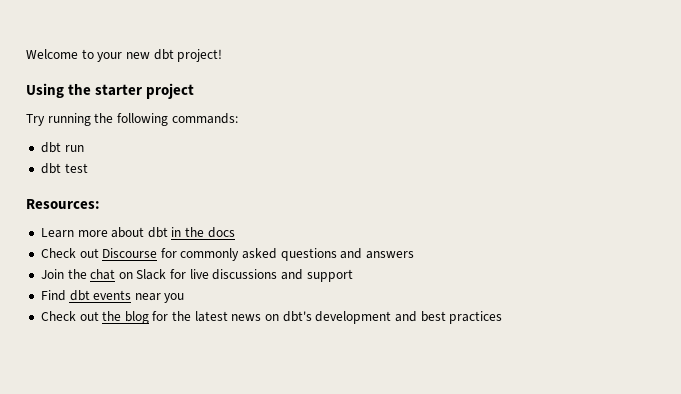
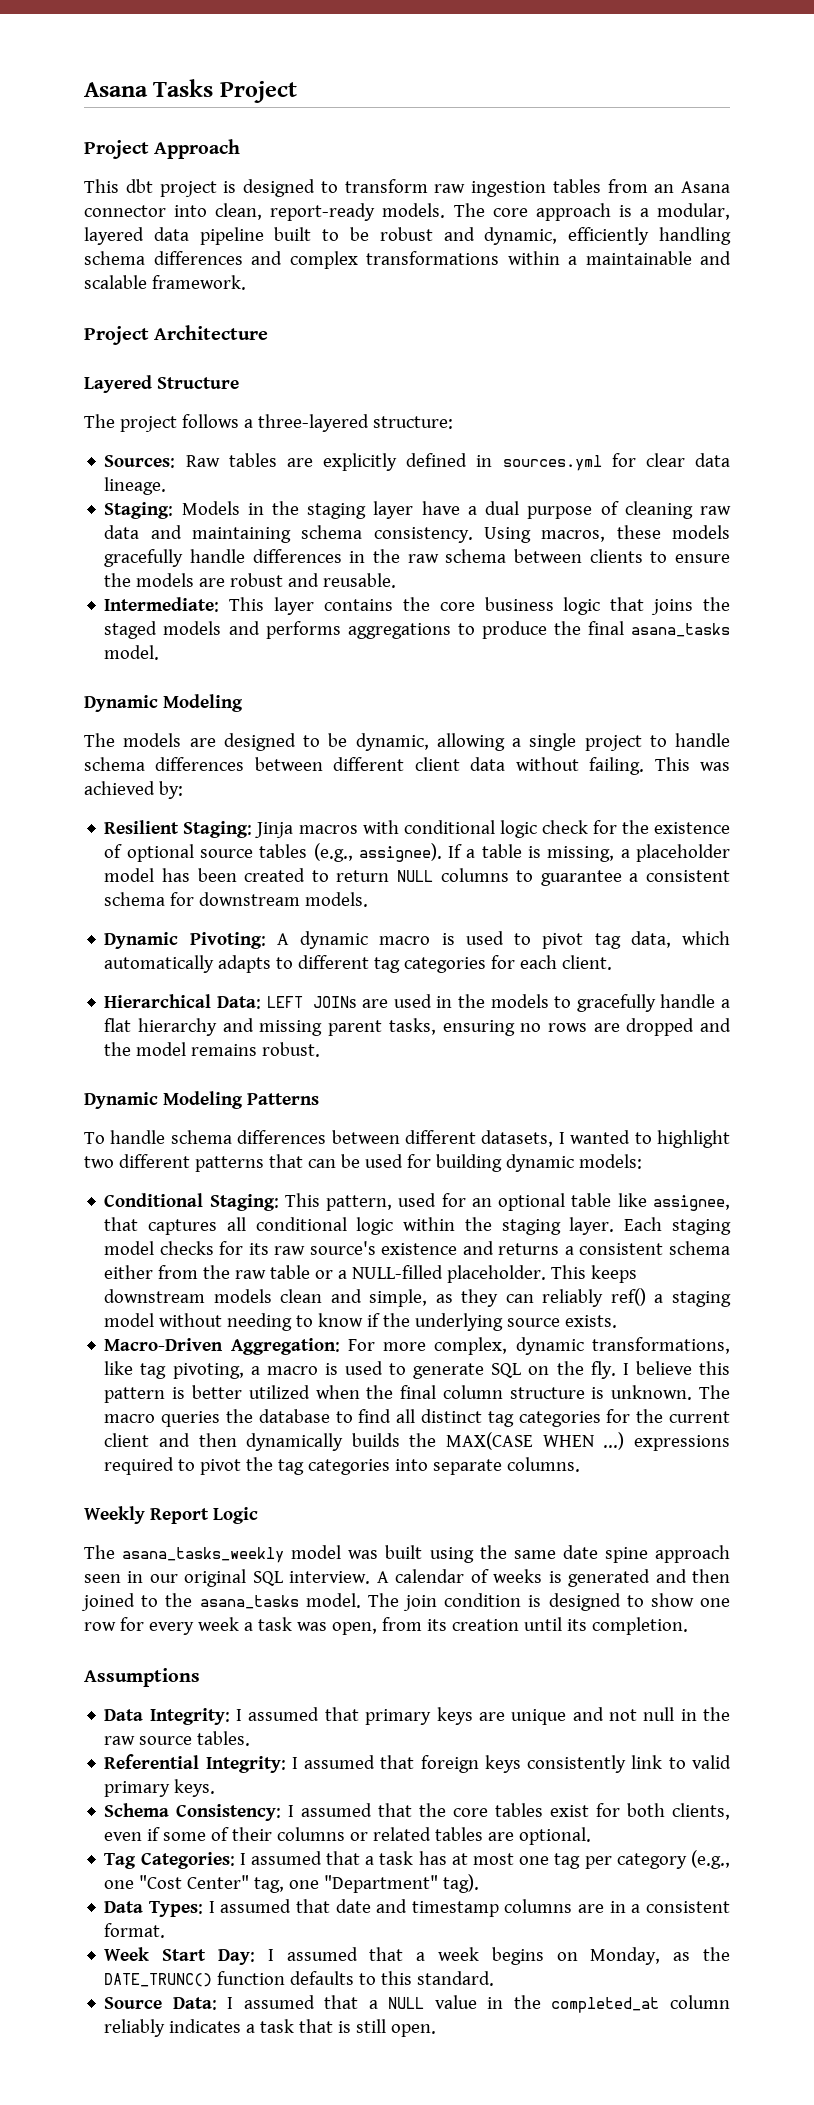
[26,49,223,62] [26,83,195,99] [26,113,238,126] [40,142,84,153] [40,163,88,174] [26,199,100,209] [40,227,235,238] [40,248,415,261] [40,269,353,282] [40,290,185,303] [40,311,503,324] Welcome to your new dbt project! // Using the starter project // Try running the following commands: // dbt run // dbt test // Resources: // Learn more about dbt in the docs // Check out Discourse for commonly asked questions and answers // Join the chat on Slack for live discussions and support // Find dbt events near you // Check out the blog for the latest news on dbt's development and best practices -> [84,79,297,103] [84,139,241,159] [84,179,730,197] [84,203,731,221] [84,227,731,245] [84,251,731,269] [84,275,246,290] [84,325,269,345] [84,375,239,393] [84,414,453,432] [104,453,730,471] [104,477,167,495] [104,501,731,519] [104,525,730,543] [104,549,730,567] [104,573,397,588] [104,597,730,615] [104,621,730,639] [104,645,160,660] [84,694,243,712] [84,733,730,751] [84,757,730,775] [84,781,183,799] [104,820,730,838] [104,843,730,862] [104,868,730,886] [104,892,369,907] [104,931,730,949] [104,955,613,973] [104,994,730,1012] [104,1018,731,1036] [104,1042,321,1057] [84,1091,319,1109] [84,1130,730,1148] [84,1154,642,1172] [104,1193,730,1211] [104,1217,731,1235] [104,1241,730,1255] [104,1265,638,1283] [104,1288,731,1307] [104,1313,618,1331] [104,1337,730,1355] [104,1361,731,1379] [104,1385,730,1403] [104,1409,731,1427] [104,1432,730,1451] [104,1457,581,1475] [84,1506,258,1524] [84,1545,731,1563] [84,1569,730,1587] [81,1593,730,1611] [84,1617,688,1635] [84,1668,200,1687] [104,1707,731,1725] [104,1731,251,1746] [104,1754,731,1773] [104,1779,216,1797] [104,1803,730,1821] [104,1827,592,1845] [104,1850,730,1869] [104,1874,480,1893] [104,1899,730,1917] [104,1923,166,1938] [104,1947,730,1965] [104,1971,495,1987] [104,1995,730,2013] [104,2019,437,2037] Asana Tasks Project // Project Approach // This dbt project is designed to transform raw ingestion tables from an Asana connector into clean, report-ready models. The core approach is a modular, layered data pipeline built to be robust and dynamic, efficiently handling schema differences and complex transformations within a maintainable and scalable framework. // Project Architecture // Layered Structure // The project follows a three-layered structure: // Sources: Raw tables are explicitly defined in sources.yml for clear data lineage. // Staging: Models in the staging layer have a dual purpose of cleaning raw data and maintaining schema consistency. Using macros, these models gracefully handle differences in the raw schema between clients to ensure the models are robust and reusable. // Intermediate: This layer contains the core business logic that joins the staged models and performs aggregations to produce the final asana_tasks model. // Dynamic Modeling // The models are designed to be dynamic, allowing a single project to handle schema differences between different client data without failing. This was achieved by: // Resilient Staging: Jinja macros with conditional logic check for the existence of optional source tables (e.g., assignee). If a table is missing, a placeholder model has been created to return NULL columns to guarantee a consistent schema for downstream models. // Dynamic Pivoting: A dynamic macro is used to pivot tag data, which automatically adapts to different tag categories for each client. // Hierarchical Data: LEFT JOINs are used in the models to gracefully handle a flat hierarchy and missing parent tasks, ensuring no rows are dropped and the model remains robust. // Dynamic Modeling Patterns // To handle schema differences between different datasets, I wanted to highlight two different patterns that can be used for building dynamic models: // Conditional Staging: This pattern, used for an optional table like assignee, that captures all conditional logic within the staging layer. Each staging model checks for its raw source's existence and returns a consistent schema either from the raw table or a NULL-filled placeholder. This keeps downstream models clean and simple, as they can reliably ref() a staging model without needing to know if the underlying source exists. // Macro-Driven Aggregation: For more complex, dynamic transformations, like tag pivoting, a macro is used to generate SQL on the fly. I believe this pattern is better utilized when the final column structure is unknown. The macro queries the database to find all distinct tag categories for the current client and then dynamically builds the MAX(CASE WHEN ...) expressions required to pivot the tag categories into separate columns. // Weekly Report Logic // The asana_tasks_weekly model was built using the same date spine approach seen in our original SQL interview. A calendar of weeks is generated and then joined to the asana_tasks model. The join condition is designed to show one row for every week a task was open, from its creation until its completion. // Assumptions // Data Integrity: I assumed that primary keys are unique and not null in the raw source tables. // Referential Integrity: I assumed that foreign keys consistently link to valid primary keys. // Schema Consistency: I assumed that the core tables exist for both clients, even if some of their columns or related tables are optional. // Tag Categories: I assumed that a task has at most one tag per category (e.g., one "Cost Center" tag, one "Department" tag). // Data Types: I assumed that date and timestamp columns are in a consistent format. // Week Start Day: I assumed that a week begins on Monday, as the DATE_TRUNC() function defaults to this standard. // Source Data: I assumed that a NULL value in the completed_at column reliably indicates a task that is still open.

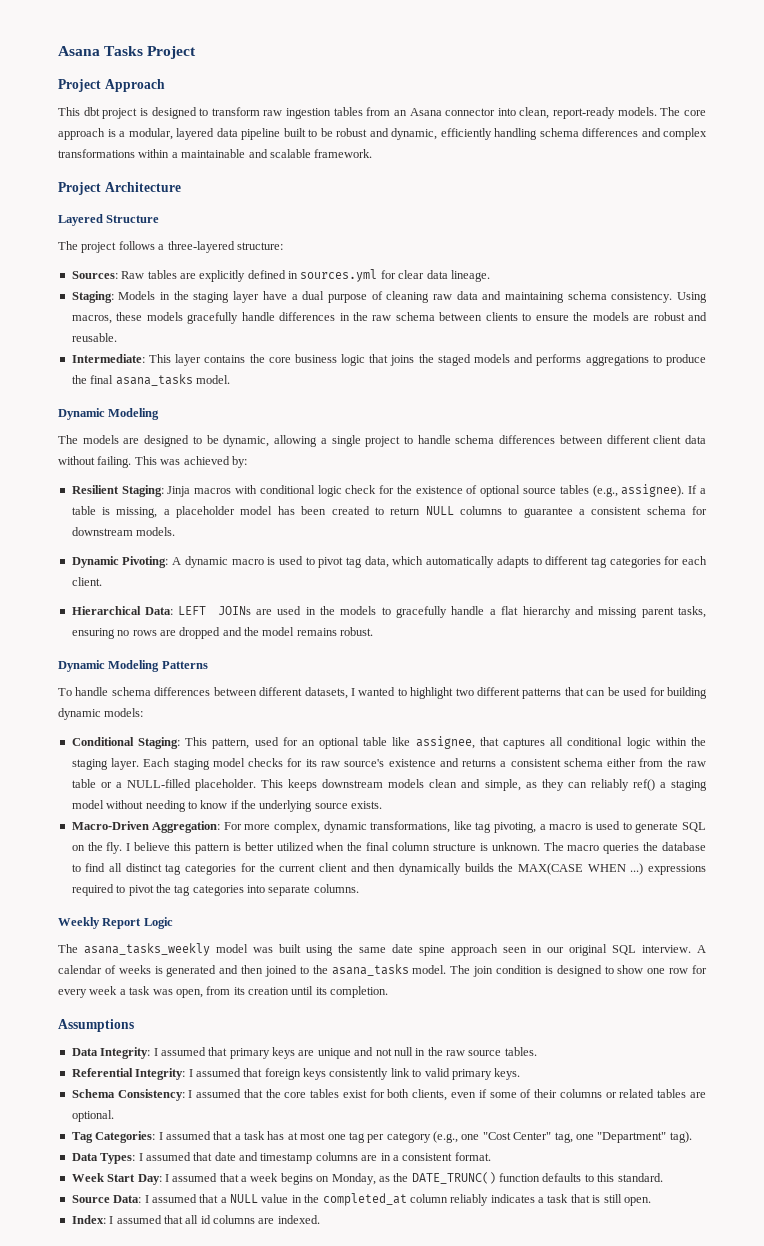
(437, 2030) none -> [71,1215,320,1224] // Index: I assumed that all id columns are indexed.

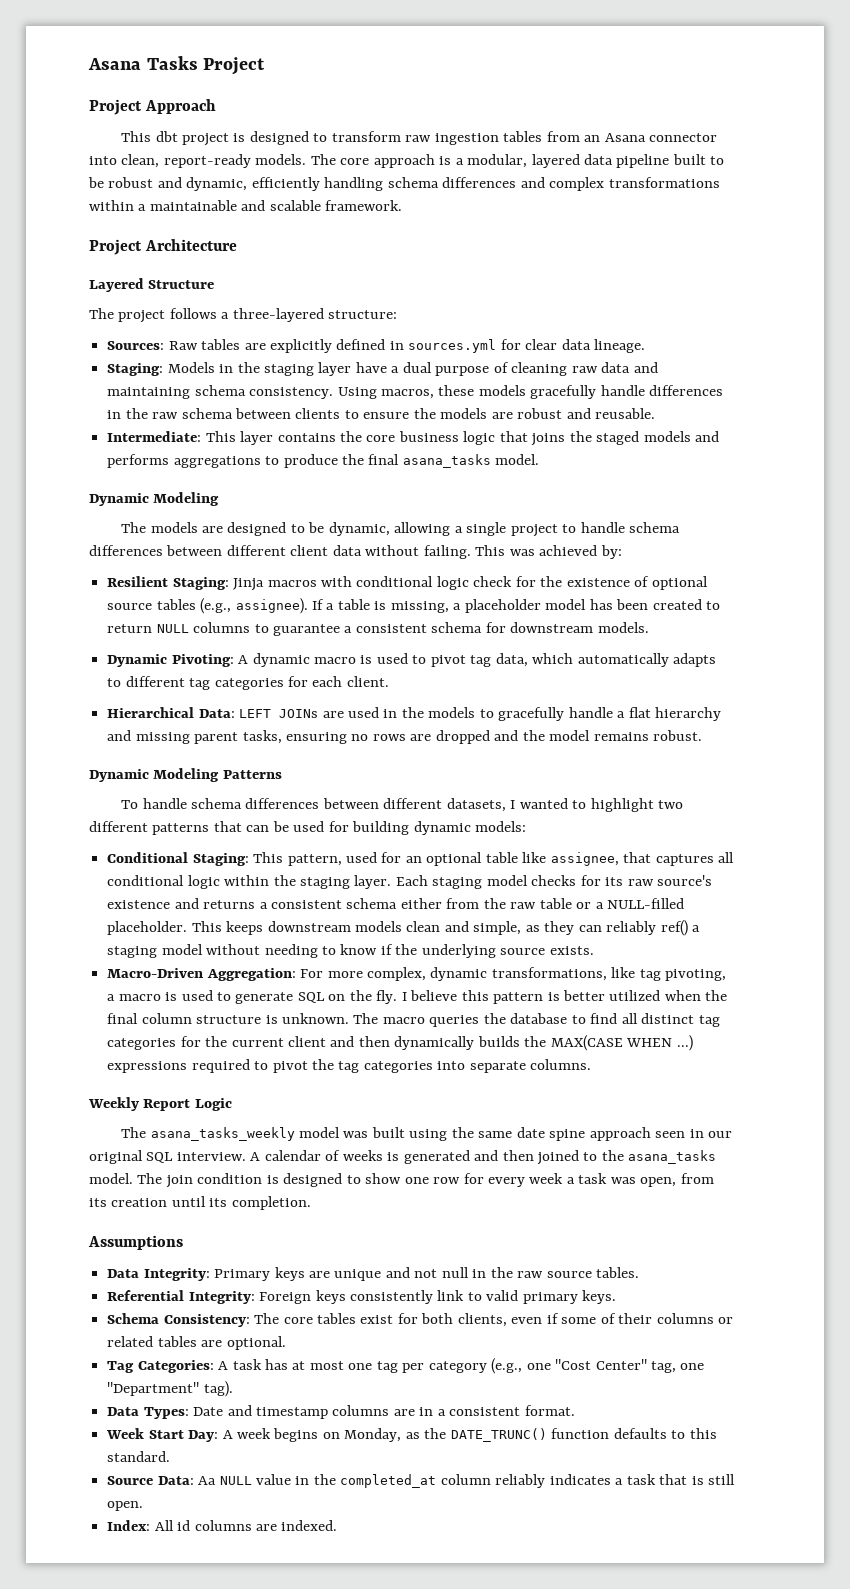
[153,1047,270,1059] I assumed that primary -> [214,1269,271,1281] Primary
[188,1068,301,1080] I assumed that foreign -> [259,1292,312,1304] Foreign
[188,1089,281,1098] I assumed that the -> [254,1313,280,1324] The
[158,1131,241,1140] I assumed that a -> [218,1361,229,1370] A
[138,1152,236,1161] I assumed that date -> [193,1407,224,1416] Date
[164,1173,247,1182] I assumed that a -> [222,1430,233,1439] A
[144,1194,227,1203] I assumed that a -> [198,1476,217,1485] Aa
[109,1215,199,1224] I assumed that all -> [154,1520,174,1531] All

